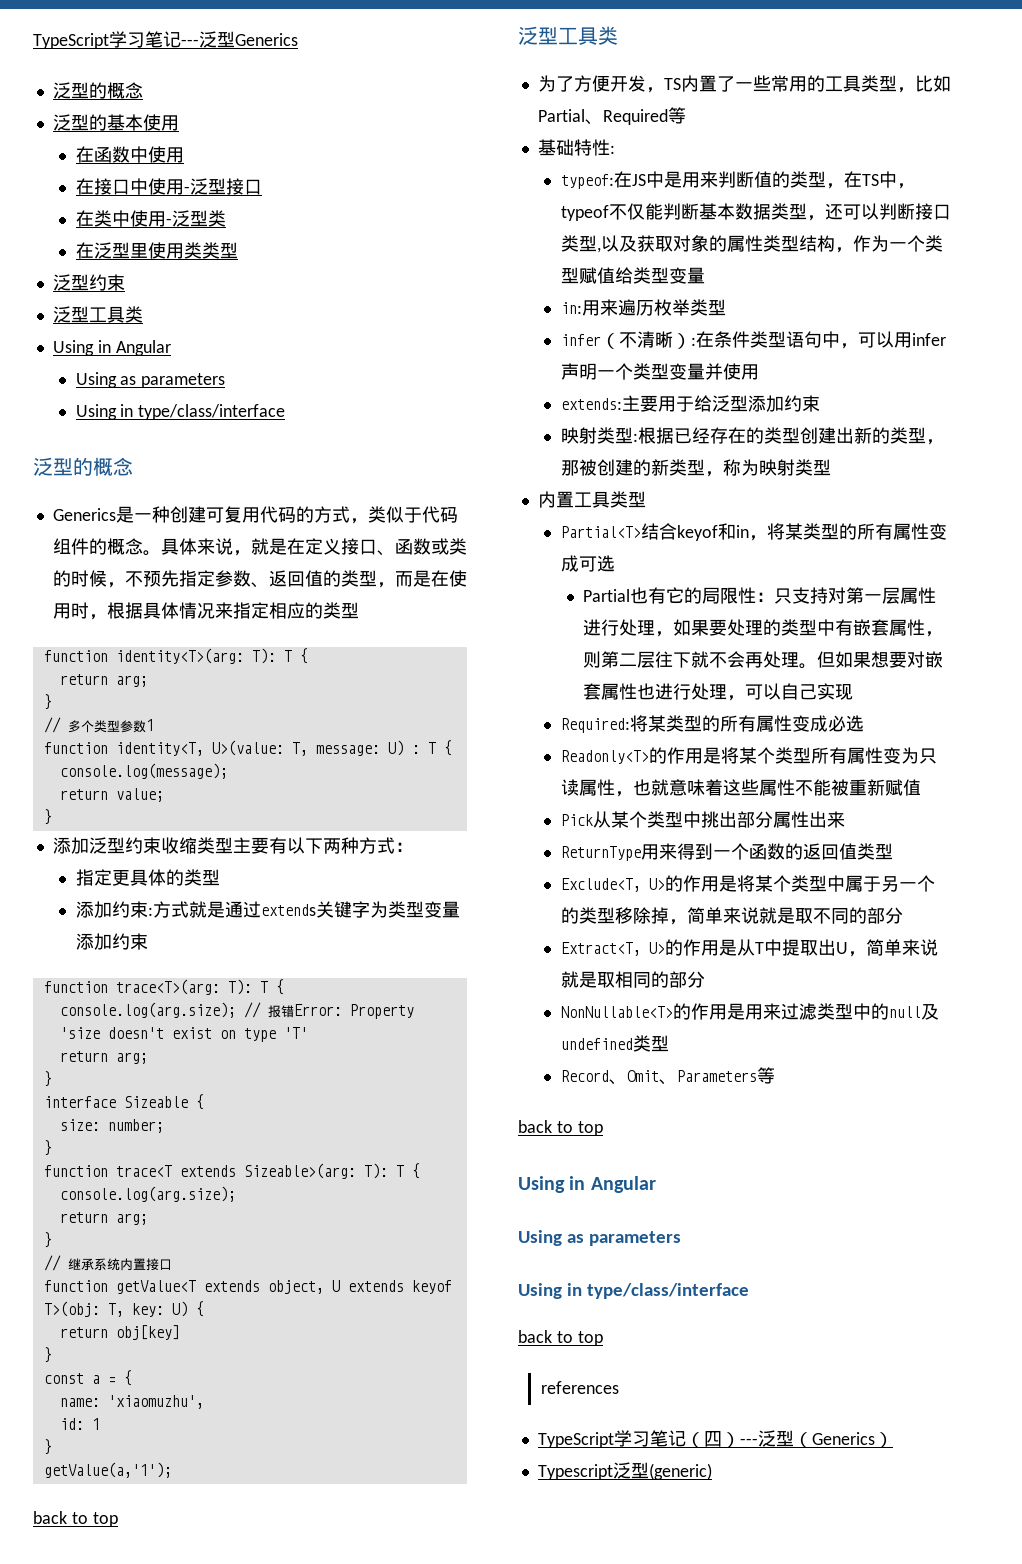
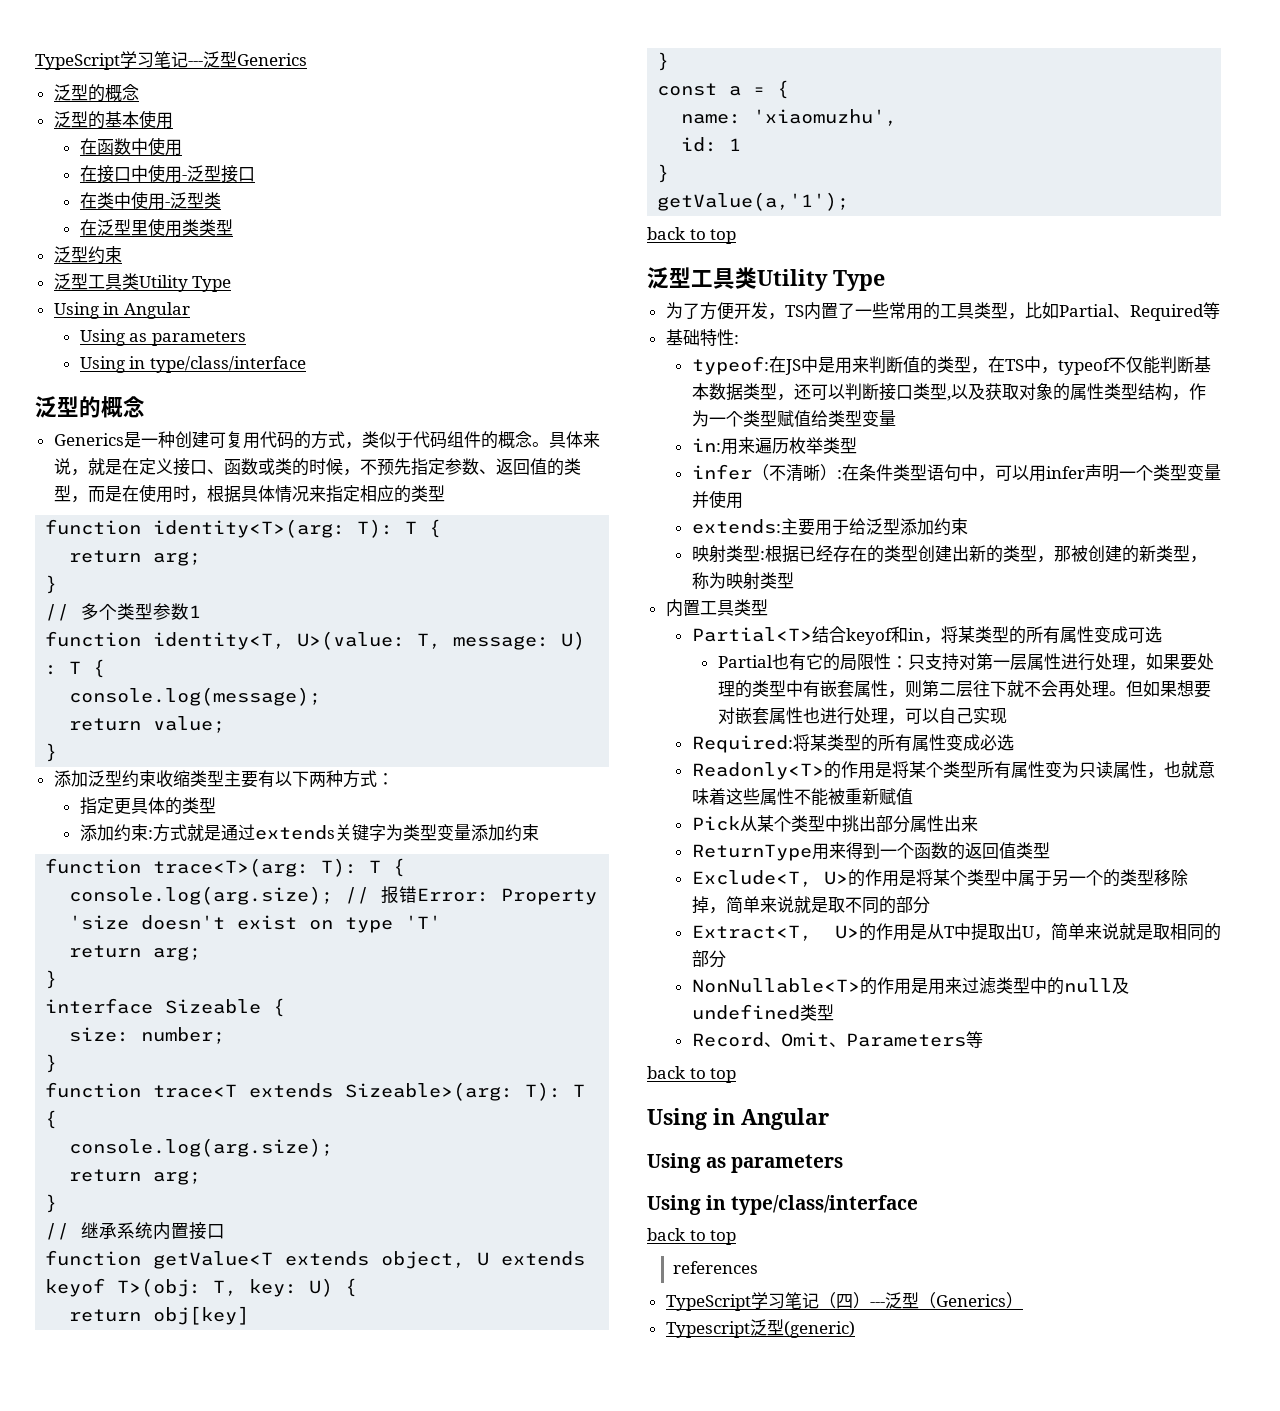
(143, 314) none -> [138,275,232,292] Utility Type
(618, 35) none -> [757,269,885,291] Utility Type

